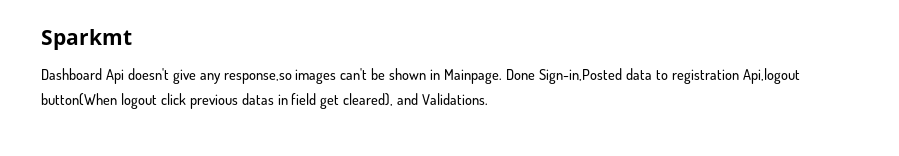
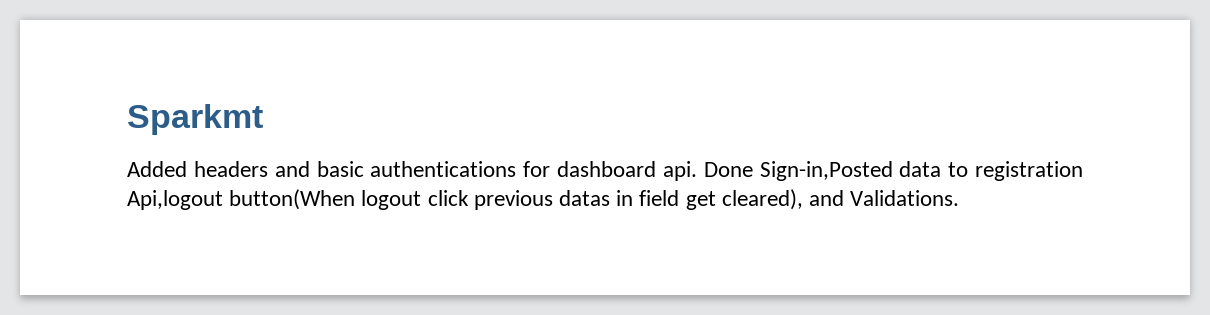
[41,68,503,84] Dashboard Api doesn't give any response,so images can't be shown in Mainpage. -> [127,161,697,181] Added headers and basic authentications for dashboard api.

